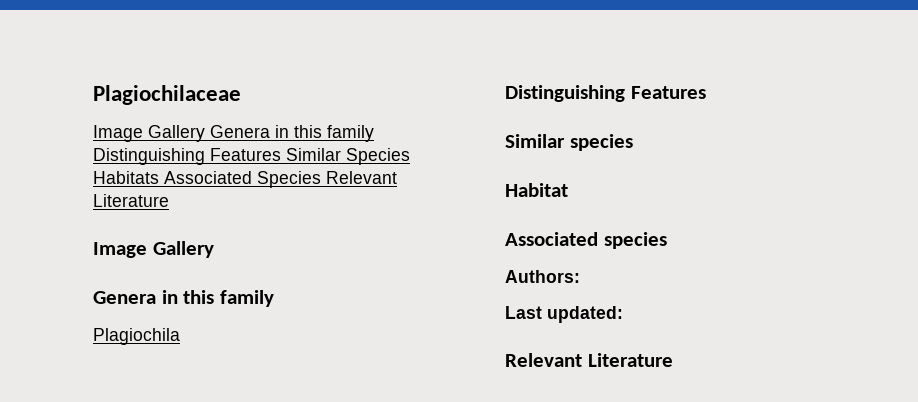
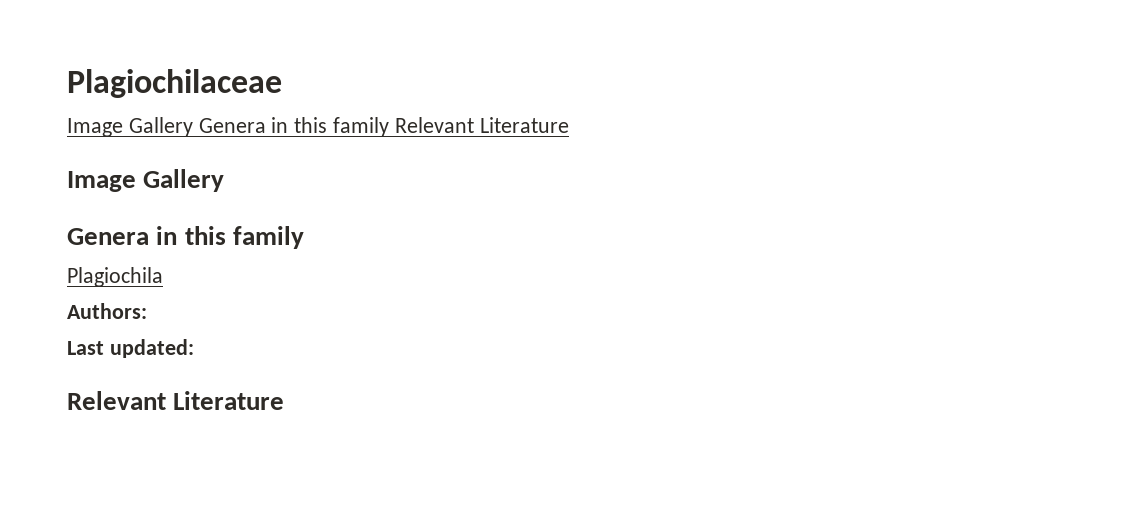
[93,148,410,165] [93,171,321,188] Distinguishing Features Similar Species Habitats Associated Species -> (390, 127) none
[505,85,706,102] [505,134,633,151] [505,183,568,197] [505,232,667,249] // Distinguishing Features // Similar species // Habitat // Associated species -> (163, 277) none

